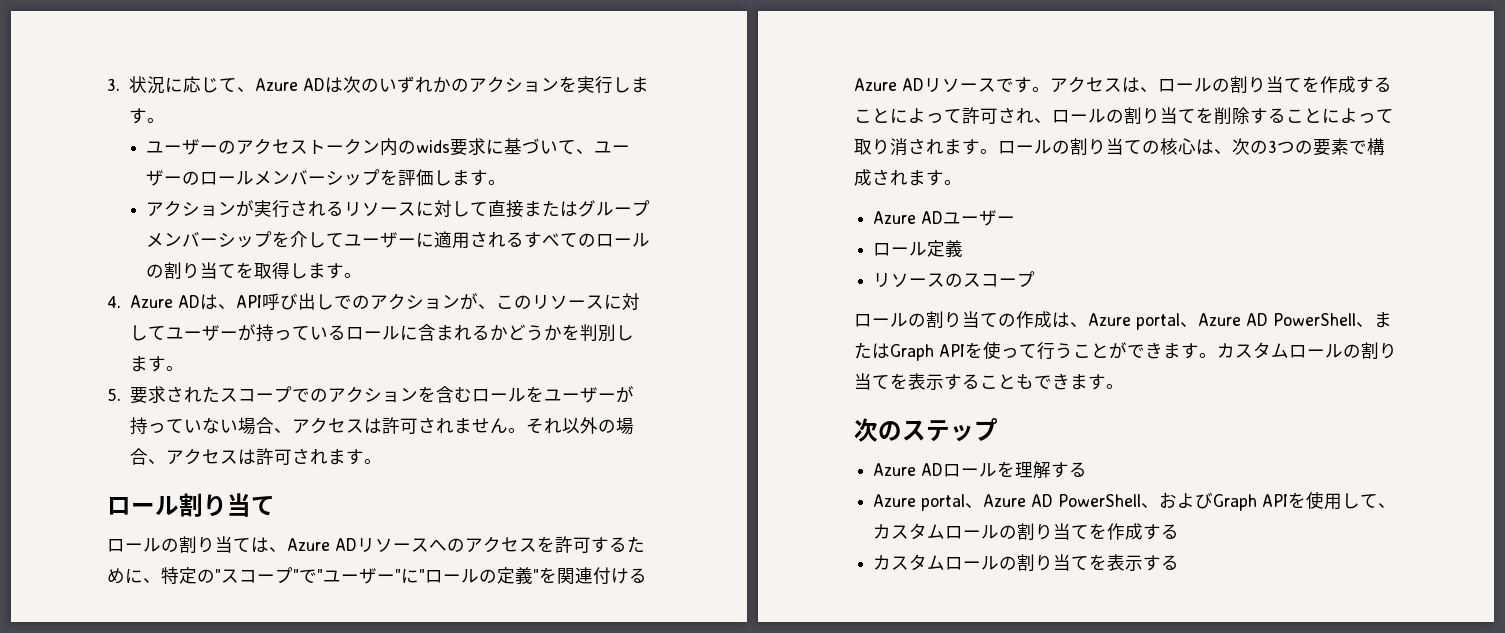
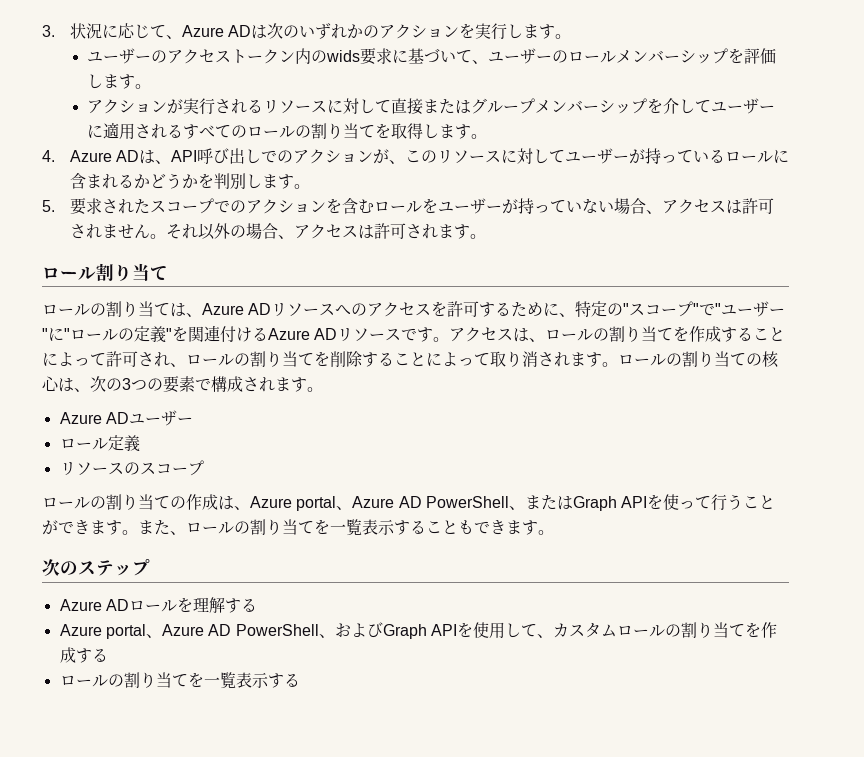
[1217,342,1397,359] [854,373,908,390] カスタムロールの割り当てを -> [138,519,362,536] また、ロールの割り当てを一覧
[873,554,1108,571] カスタムロールの割り当てを -> [59,672,236,689] ロールの割り当てを一覧

